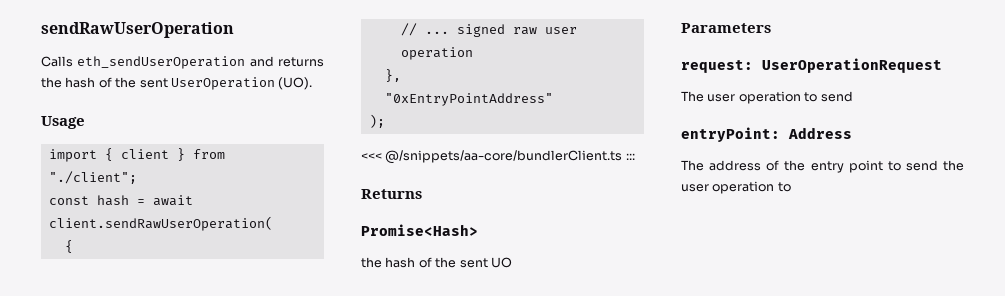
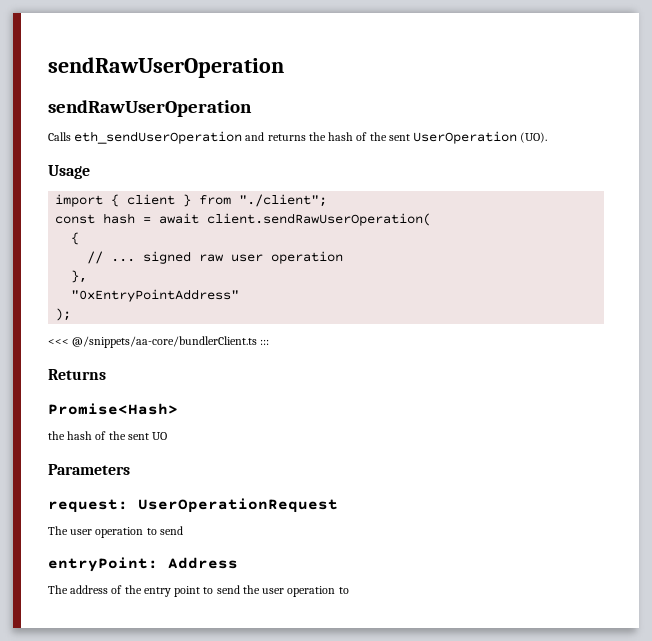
[41,22,234,38] sendRawUserOperation -> [48,57,284,78] [48,100,252,117] sendRawUserOperation // sendRawUserOperation

